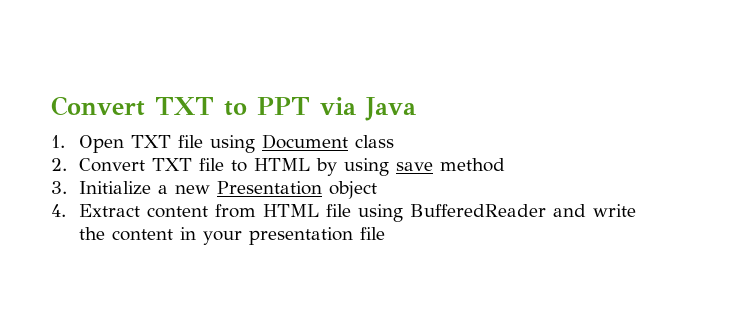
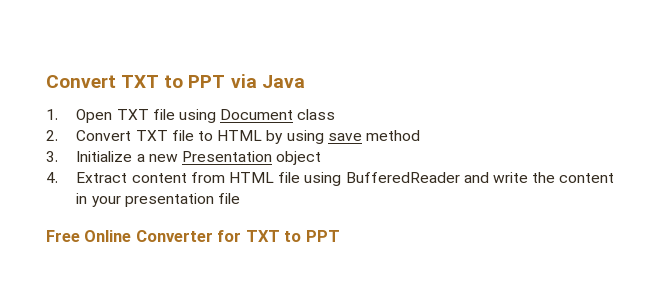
(386, 233) none -> [46,230,340,242] // Free Online Converter for TXT to PPT

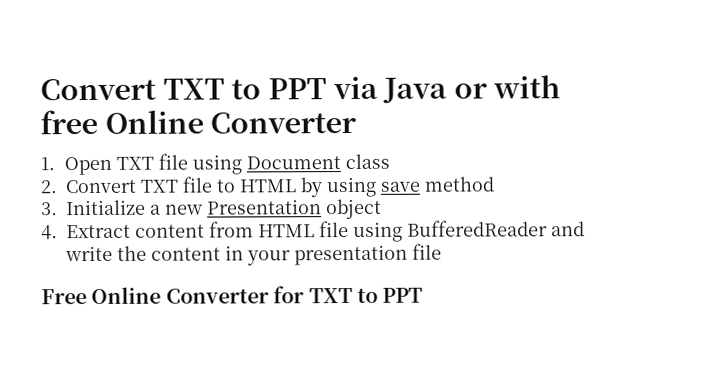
(305, 81) none -> [454,75,561,99] [40,109,358,135] or with free Online Converter

